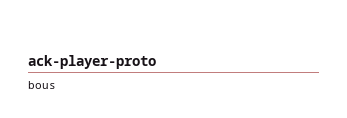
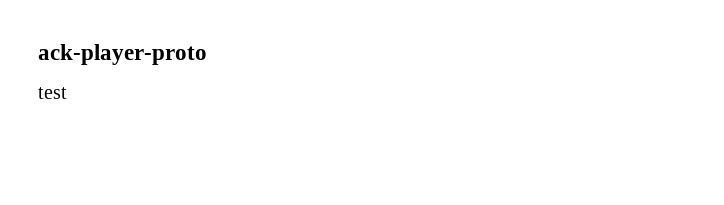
[28,81,56,89] bous -> [38,87,67,99] test

